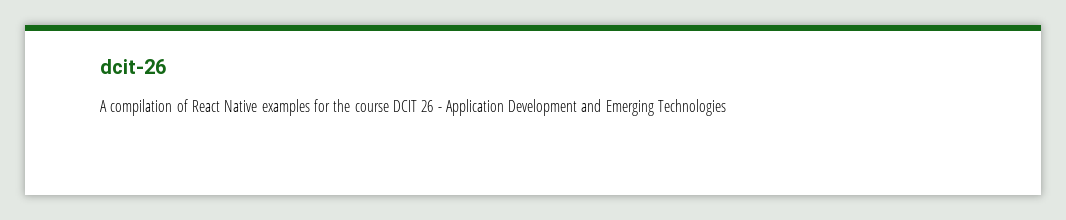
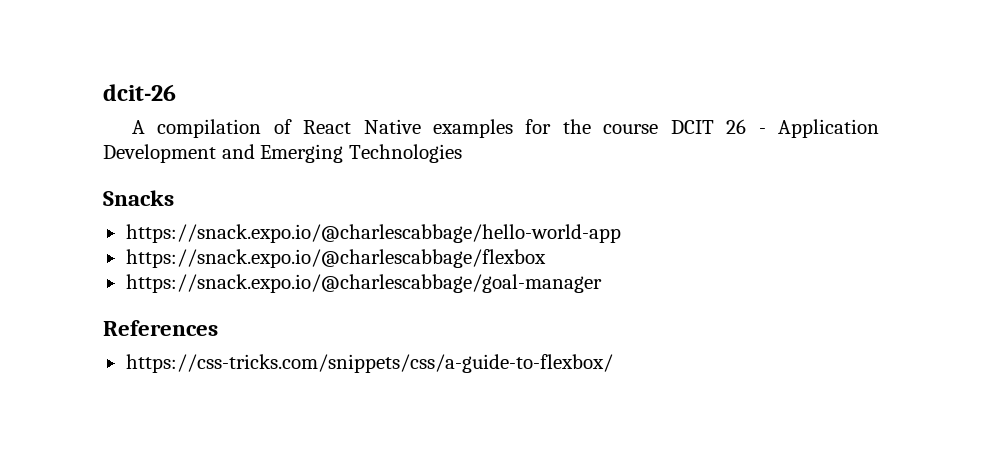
(727, 107) none -> [103,190,174,206] [125,224,621,243] [125,249,546,268] [125,274,602,293] [103,320,218,336] [125,354,613,373] // Snacks // https://snack.expo.io/@charlescabbage/hello-world-app // https://snack.expo.io/@charlescabbage/flexbox // https://snack.expo.io/@charlescabbage/goal-manager // References // https://css-tricks.com/snippets/css/a-guide-to-flexbox/

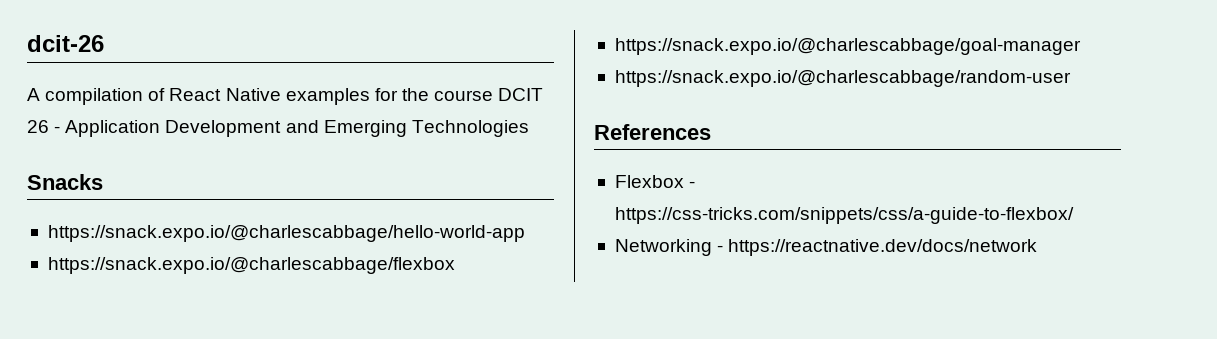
(602, 283) none -> [614,70,1071,87] // https://snack.expo.io/@charlescabbage/random-user
(218, 328) none -> [614,175,696,188] Flexbox -
(613, 363) none -> [614,239,1038,256] // Networking - https://reactnative.dev/docs/network

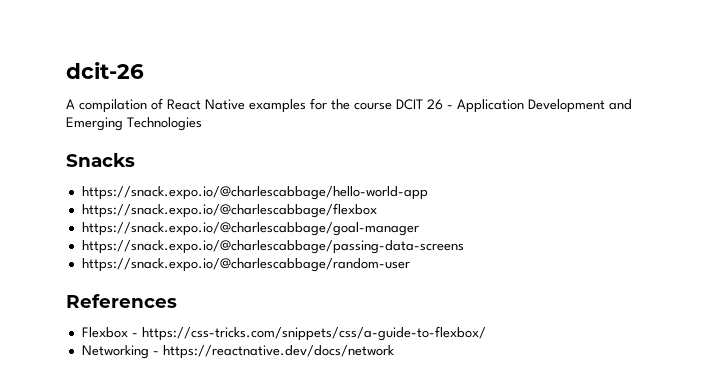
(1081, 46) none -> [81,240,464,254] // https://snack.expo.io/@charlescabbage/passing-data-screens

